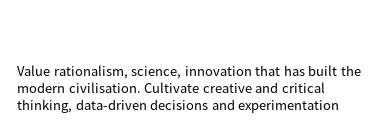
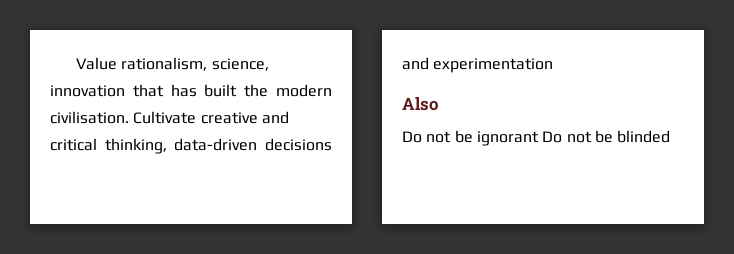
(340, 106) none -> [402,97,439,111] [402,130,671,146] // Also // Do not be ignorant Do not be blinded

